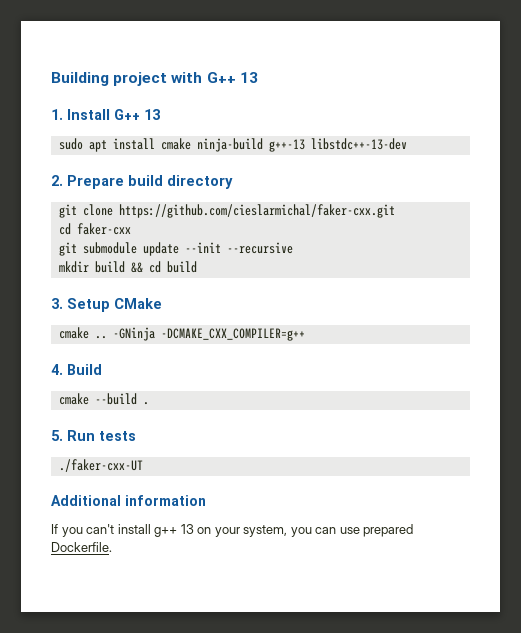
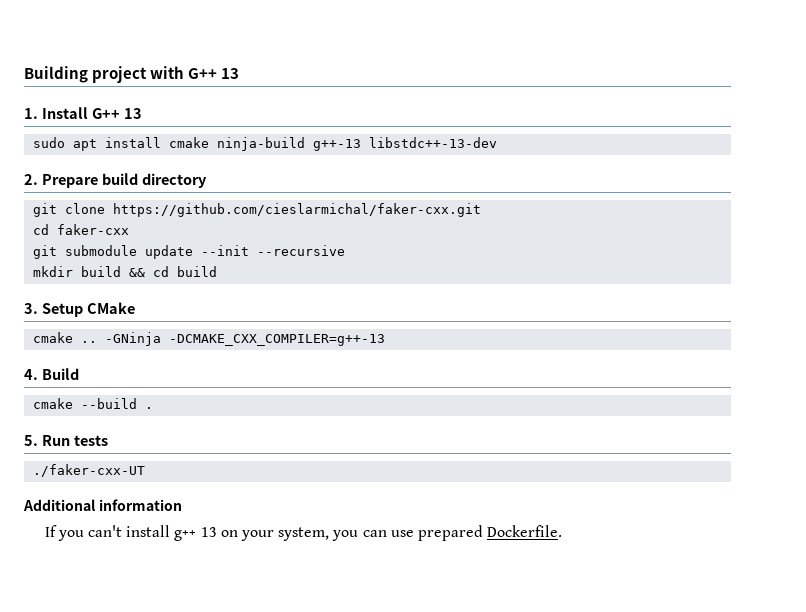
[160,328,305,341] -DCMAKE_CXX_COMPILER=g++ -> [169,334,386,346] -DCMAKE_CXX_COMPILER=g++-13

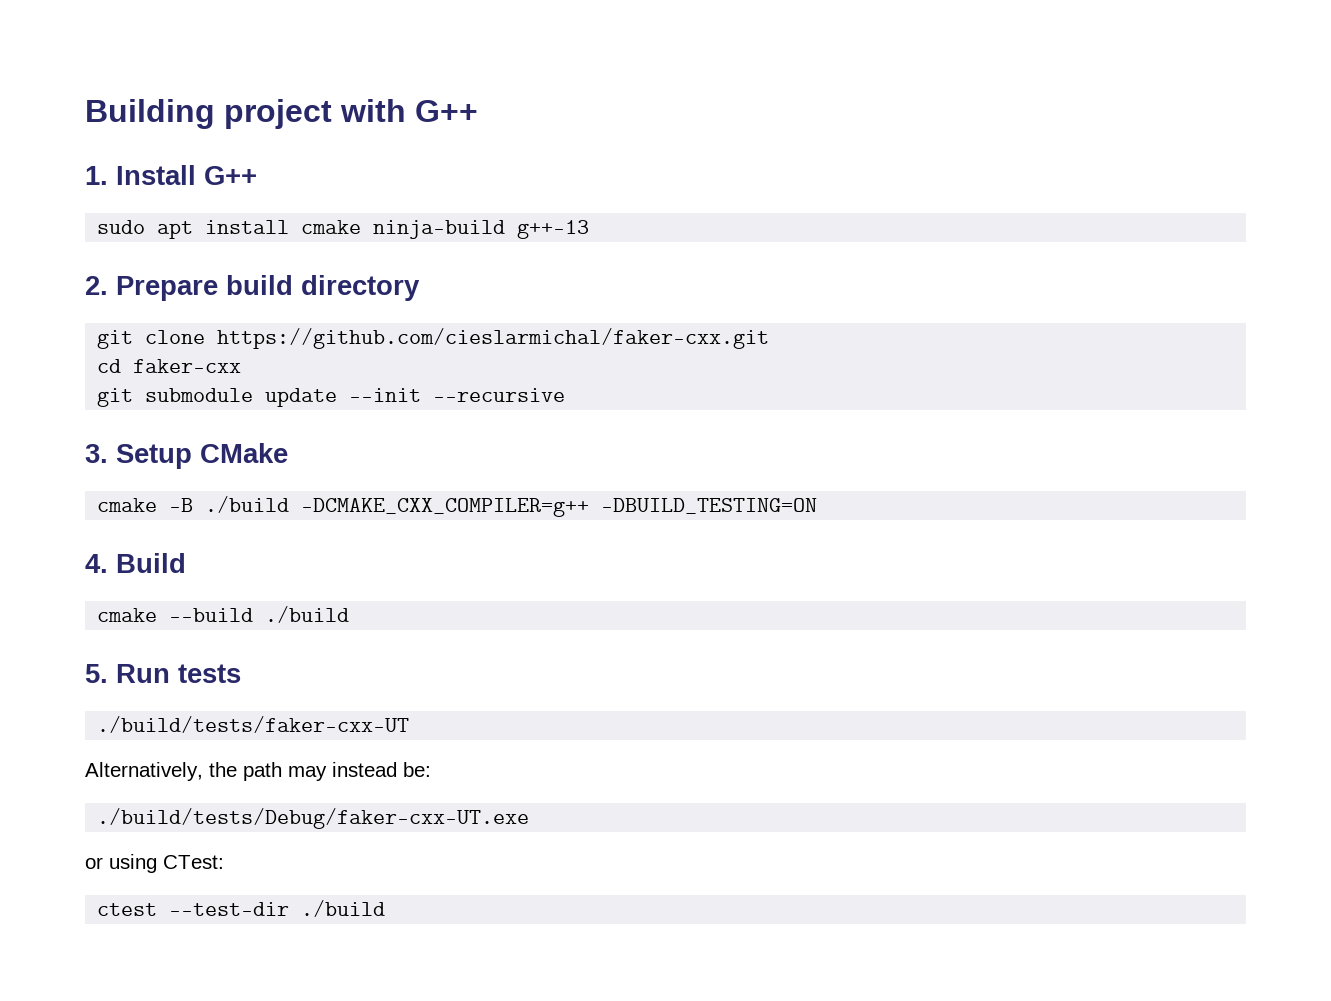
[221,68,240,79] 13 -> (478, 111) none
[123,108,142,119] 13 -> (257, 175) none
[369,137,498,148] libstdc++-13-dev -> (590, 229) none
[33,266,218,277] // mkdir build && cd build -> (566, 395) none
[81,332,386,346] .. -GNinja -DCMAKE_CXX_COMPILER=g++-13 -> [169,496,818,517] -B ./build -DCMAKE_CXX_COMPILER=g++ -DBUILD_TESTING=ON
[145,407,154,409] . -> [265,606,350,623] ./build
[33,464,146,477] [23,499,182,511] [44,525,563,541] ./faker-cxx-UT // Additional information // If you can't install g++ 13 on your system, you can use prepared Dockerfile. -> [97,716,410,733] [85,762,431,781] [97,808,530,829] [85,854,224,873] [97,900,386,917] ./build/tests/faker-cxx-UT // Alternatively, the path may instead be: // ./build/tests/Debug/faker-cxx-UT.exe // or using CTest: // ctest --test-dir ./build

